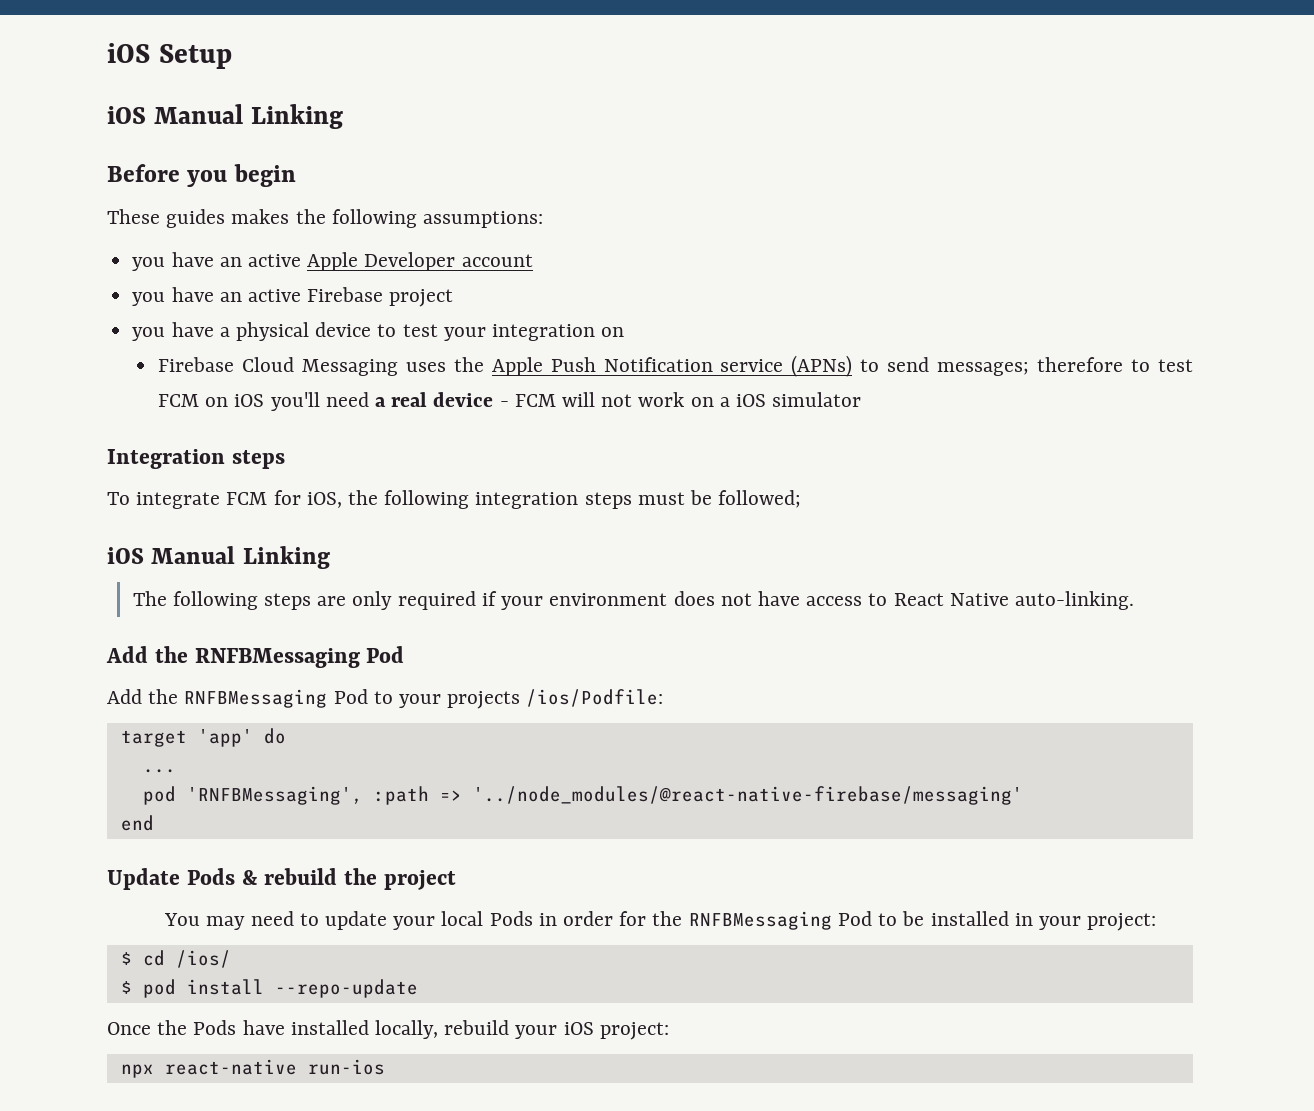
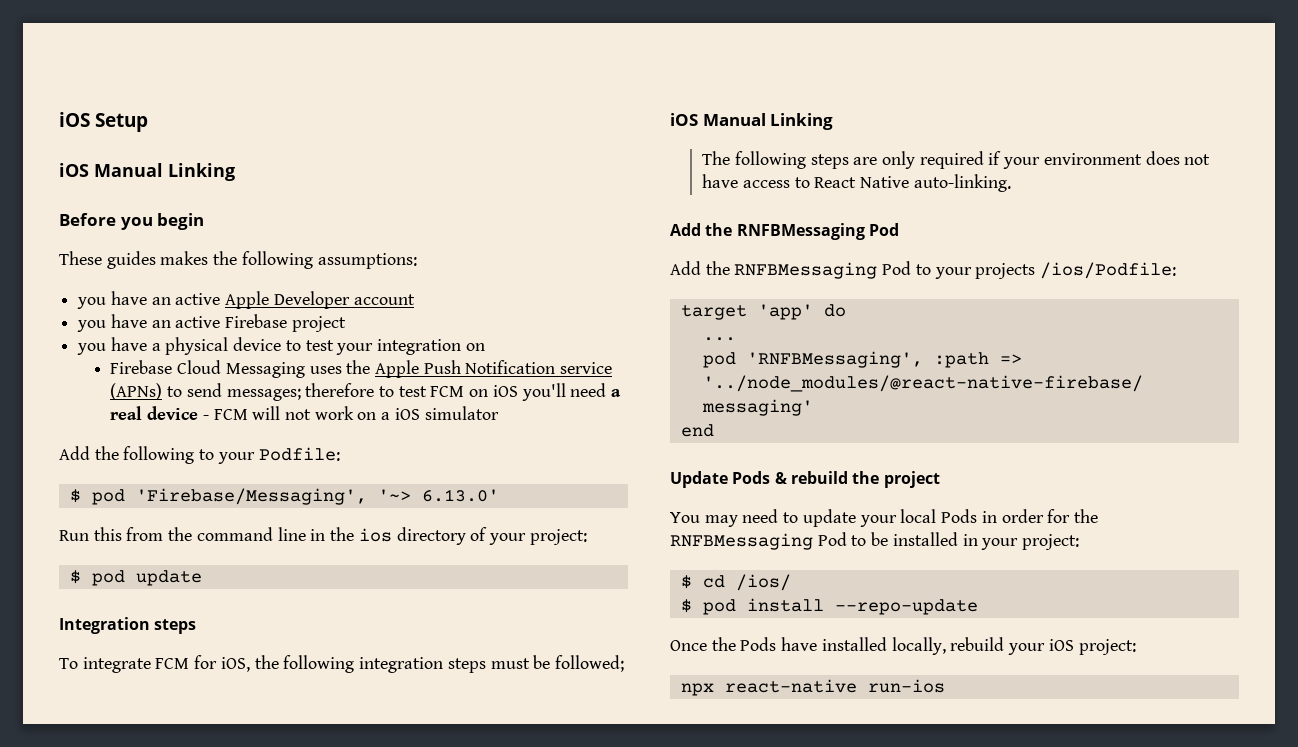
(862, 399) none -> [59,446,340,464] [69,488,499,505] [59,527,587,545] [69,570,202,586] // Add the following to your Podfile: // $ pod 'Firebase/Messaging', '~> 6.13.0' // Run this from the command line in the ios directory of your project: // $ pod update

